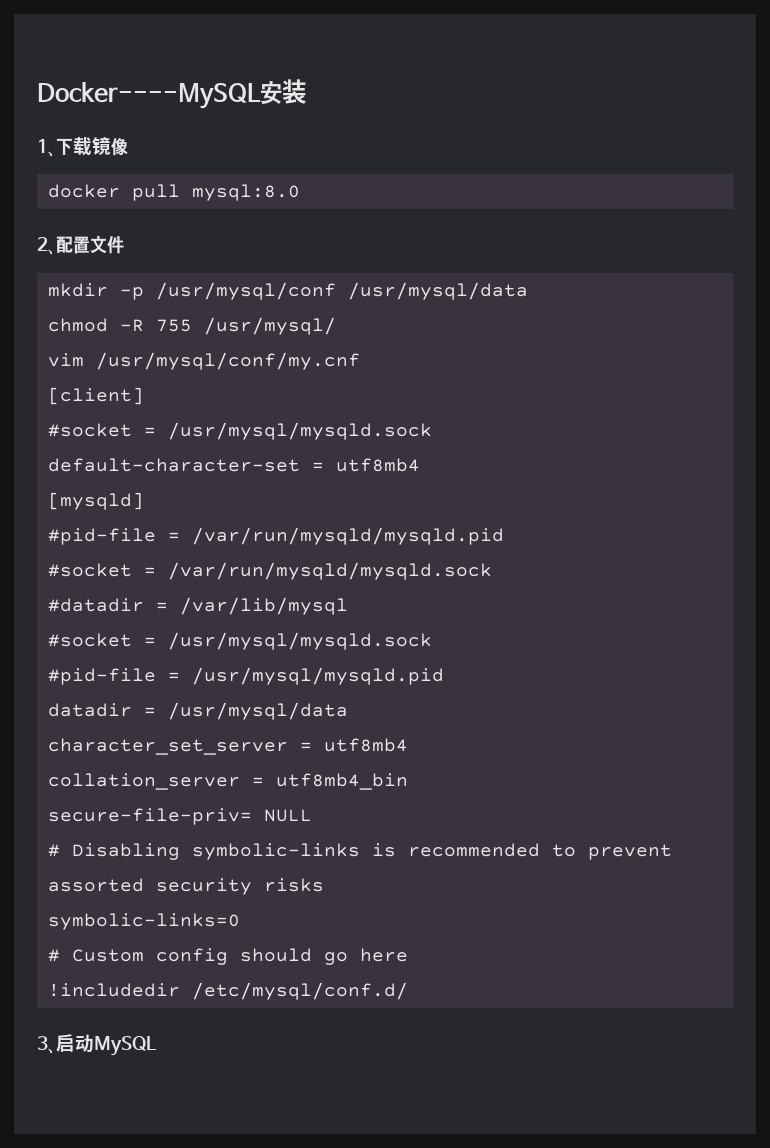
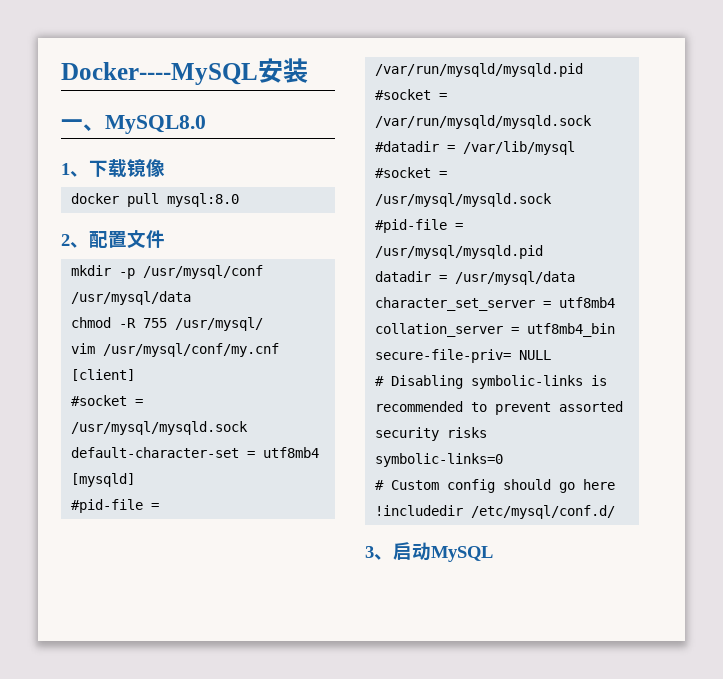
(307, 91) none -> [61,115,206,134] // 一、MySQL8.0

